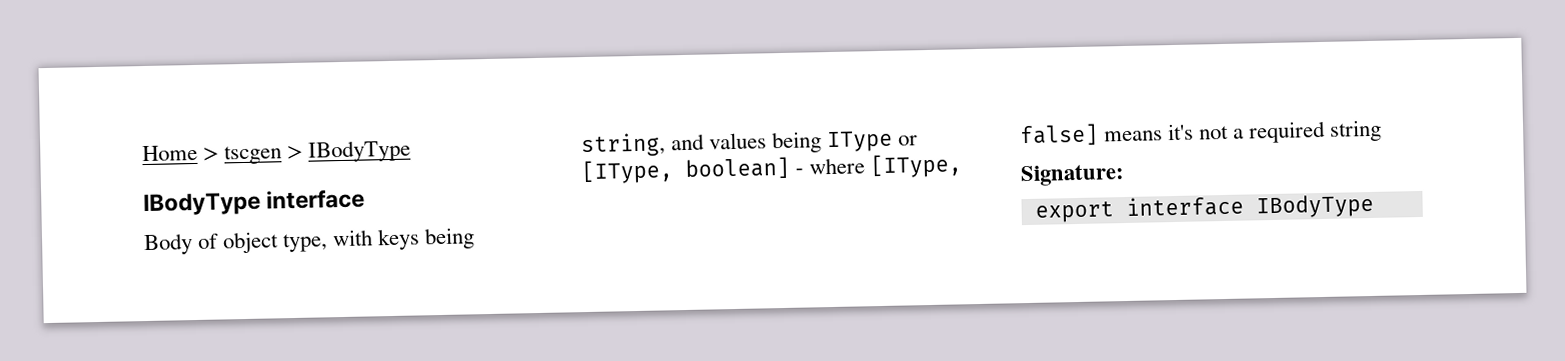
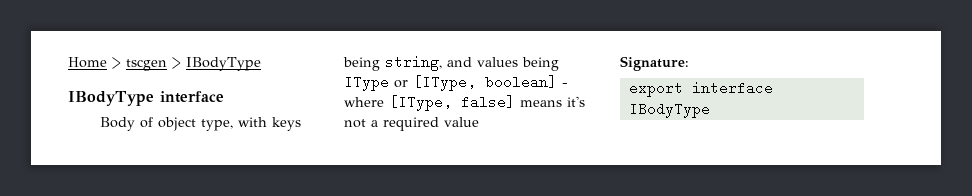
[1329,119,1383,142] string -> [444,117,479,127] value

